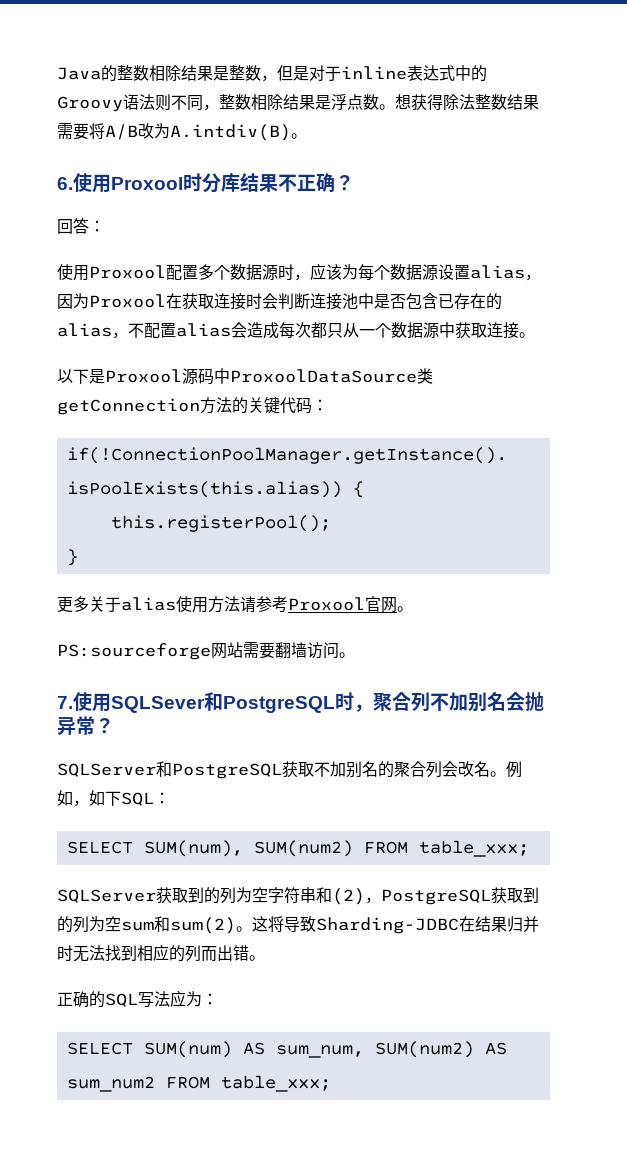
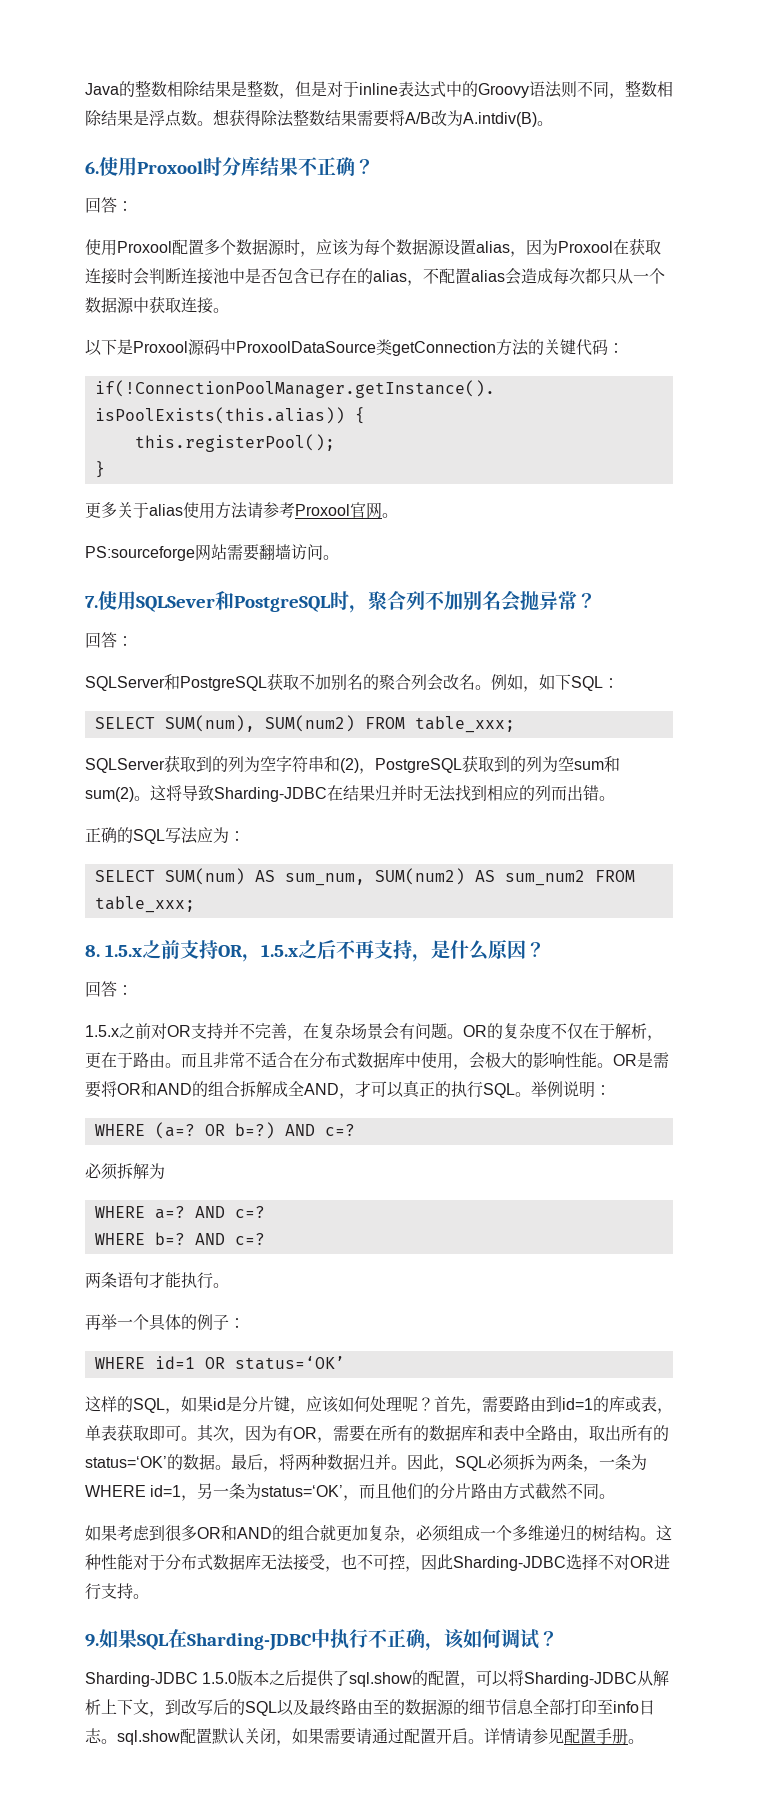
(114, 726) none -> [85,632,133,648] // 回答：
(331, 1083) none -> [85,940,546,962] [85,981,133,997] [85,1023,663,1041] [85,1052,669,1070] [85,1080,611,1099] [94,1122,355,1139] [85,1163,165,1180] [94,1206,265,1219] [94,1232,265,1245] [85,1272,229,1289] [85,1314,245,1331] [94,1356,345,1370] [85,1396,673,1414] [85,1424,669,1443] [85,1454,647,1472] [85,1483,616,1501] [85,1525,672,1543] [85,1553,670,1572] [85,1583,149,1600] [85,1629,558,1651] [85,1669,670,1688] [85,1699,655,1717] [85,1728,644,1746] // 8. 1.5.x之前支持OR，1.5.x之后不再支持，是什么原因？ // 回答： // 1.5.x之前对OR支持并不完善，在复杂场景会有问题。OR的复杂度不仅在于解析，更在于路由。而且非常不适合在分布式数据库中使用，会极大的影响性能。OR是需要将OR和AND的组合拆解成全AND，才可以真正的执行SQL。举例说明： // WHERE (a=? OR b=?) AND c=? // 必须拆解为 // WHERE a=? AND c=? // WHERE b=? AND c=? // 两条语句才能执行。 // 再举一个具体的例子： // WHERE id=1 OR status=‘OK’ // 这样的SQL，如果id是分片键，应该如何处理呢？首先，需要路由到id=1的库或表，单表获取即可。其次，因为有OR，需要在所有的数据库和表中全路由，取出所有的status=‘OK’的数据。最后，将两种数据归并。因此，SQL必须拆为两条，一条为WHERE id=1，另一条为status=‘OK’，而且他们的分片路由方式截然不同。 // 如果考虑到很多OR和AND的组合就更加复杂，必须组成一个多维递归的树结构。这种性能对于分布式数据库无法接受，也不可控，因此Sharding-JDBC选择不对OR进行支持。 // 9.如果SQL在Sharding-JDBC中执行不正确，该如何调试？ // Sharding-JDBC 1.5.0版本之后提供了sql.show的配置，可以将Sharding-JDBC从解析上下文，到改写后的SQL以及最终路由至的数据源的细节信息全部打印至info日志。sql.show配置默认关闭，如果需要请通过配置开启。详情请参见配置手册。

